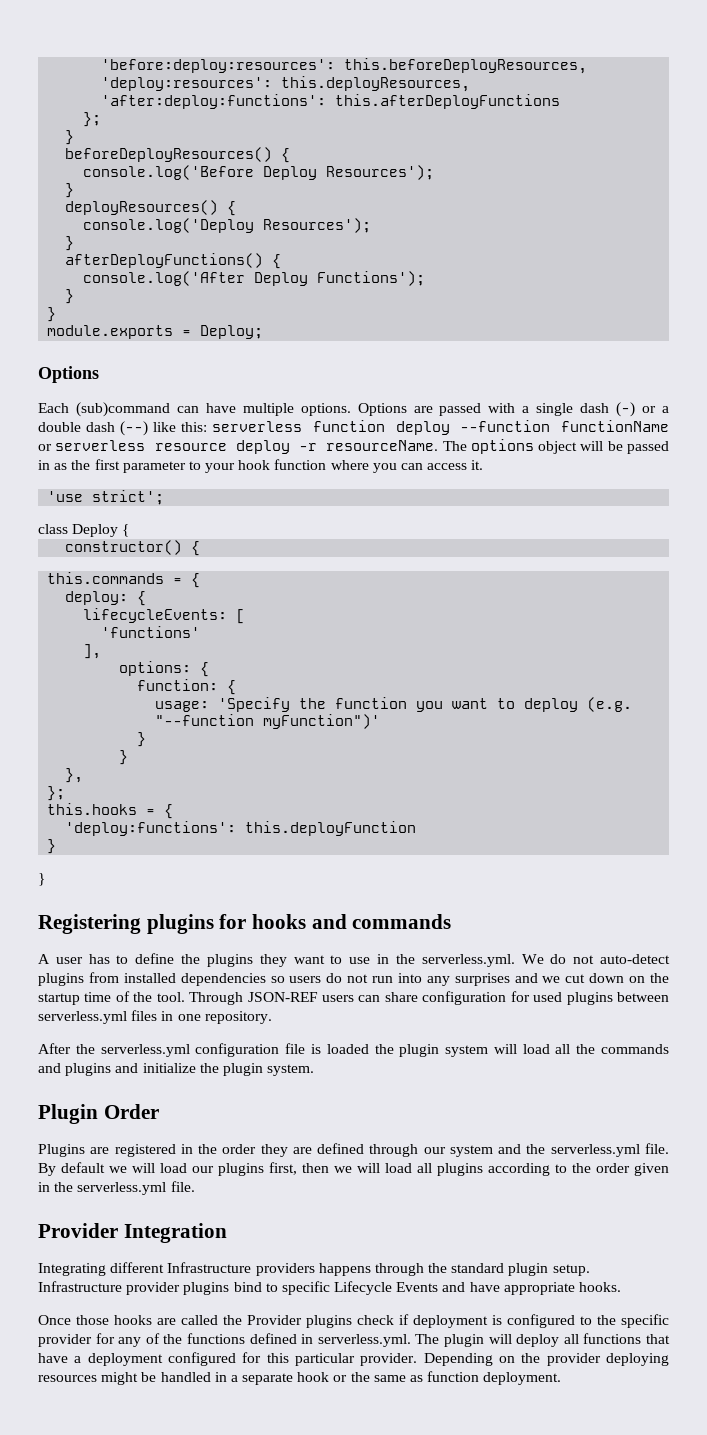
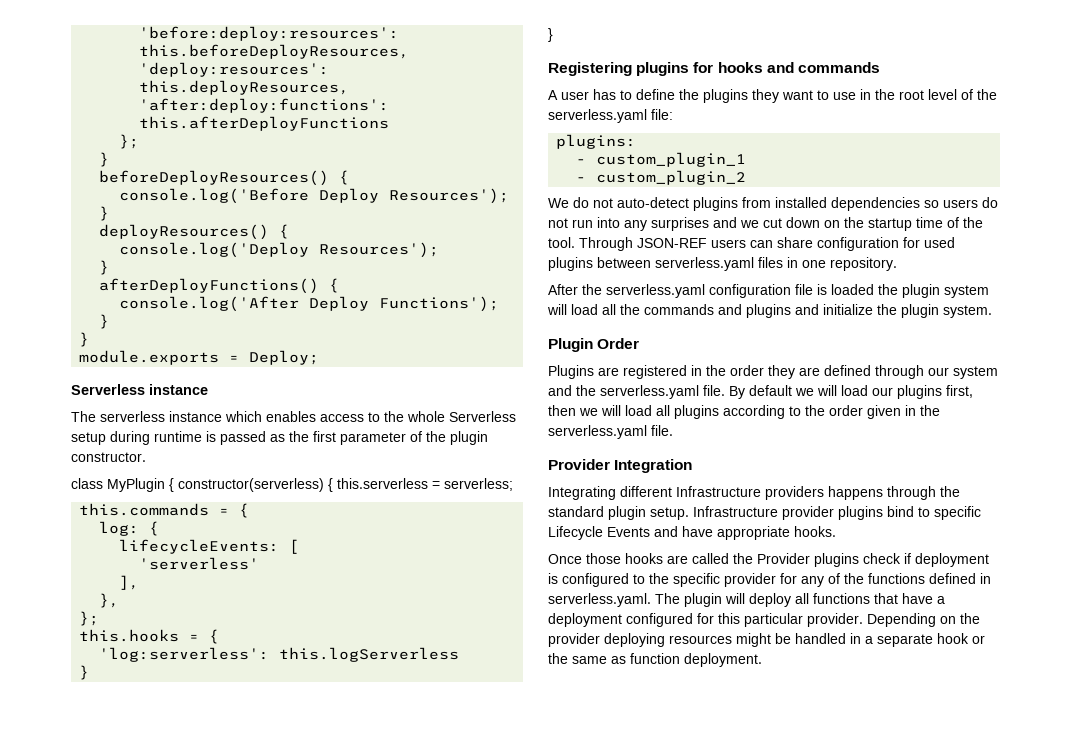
[38,366,99,383] [38,402,669,417] [38,420,669,436] [38,439,669,454] [38,459,484,473] [47,490,165,505] Options // Each (sub)command can have multiple options. Options are passed with a single dash (-) or a double dash (--) like this: serverless function deploy --function functionName or serverless resource deploy -r resourceName. The options object will be passed in as the first parameter to your hook function where you can access it. // 'use strict'; -> [71,384,208,395] [71,411,516,422] [71,431,488,445] [71,452,146,462] Serverless instance // The serverless instance which enables access to the whole Serverless setup during runtime is passed as the first parameter of the plugin constructor.
[72,524,130,537] [65,540,201,556] Deploy { // constructor() { -> [107,478,513,492] MyPlugin { constructor(serverless) { this.serverless = serverless;
[65,591,129,605] deploy: -> [99,521,140,536] log:
[101,626,201,638] 'functions' -> [139,557,260,570] 'serverless'
[119,661,210,677] [137,679,237,695] [155,697,633,712] [155,714,381,729] [137,732,147,747] [119,750,129,765] // options: { // function: { // usage: 'Specify the function you want to deploy (e.g. "--function myFunction")' // } // } -> (140, 582) none
[65,821,417,836] 'deploy:functions': this.deployFunction -> [99,647,460,662] 'log:serverless': this.logServerless
[421,954,515,967] serverless.yml. -> [899,89,997,100] [548,109,673,123] [556,134,637,149] [576,152,747,167] [576,170,747,185] root level of the serverless.yaml file: // plugins: // - custom_plugin_1 // - custom_plugin_2 //
[38,1011,127,1024] serverless.yml -> [655,257,754,271] serverless.yaml
[100,1044,190,1057] serverless.yml -> [606,284,705,298] serverless.yaml
[550,1144,640,1157] serverless.yml -> [600,385,699,399] serverless.yaml
[77,1182,167,1195] serverless.yml -> [548,425,647,439] serverless.yaml
[317,1334,411,1347] serverless.yml. -> [548,593,651,607] serverless.yaml.

